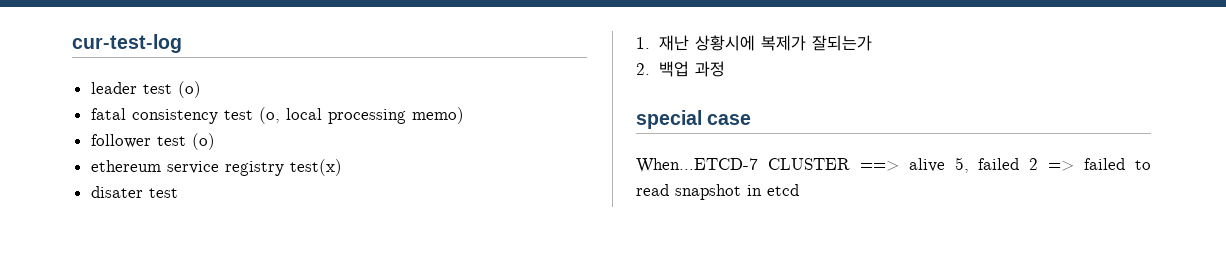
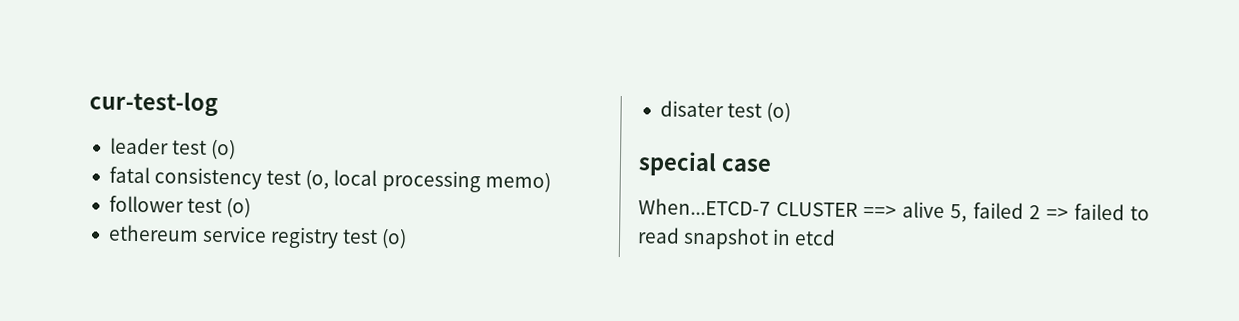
[289,159,342,176] test(x) -> [342,228,408,249] test (o)
[636,35,872,51] [636,61,725,77] // 1. 재난 상황시에 복제가 잘되는가 // 2. 백업 과정 -> [766,101,792,123] (o)

